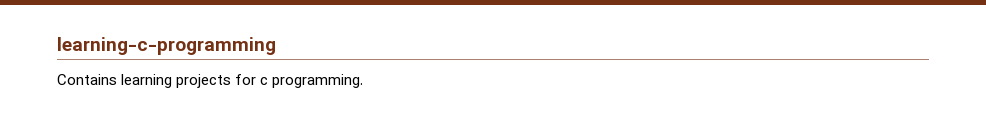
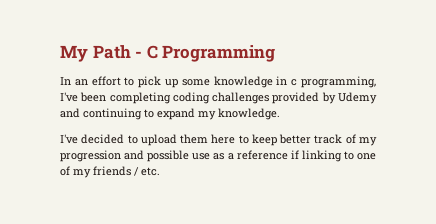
[57,37,276,55] [57,74,364,88] learning-c-programming // Contains learning projects for c programming. -> [60,45,276,62] [60,76,377,88] [60,92,377,104] [60,108,280,120] [60,134,377,146] [60,150,376,162] [60,166,160,178] My Path - C Programming // In an effort to pick up some knowledge in c programming, I've been completing coding challenges provided by Udemy and continuing to expand my knowledge. // I've decided to upload them here to keep better track of my progression and possible use as a reference if linking to one of my friends / etc.

